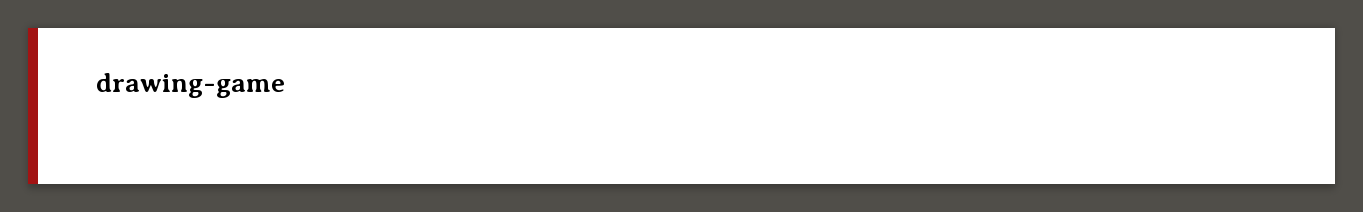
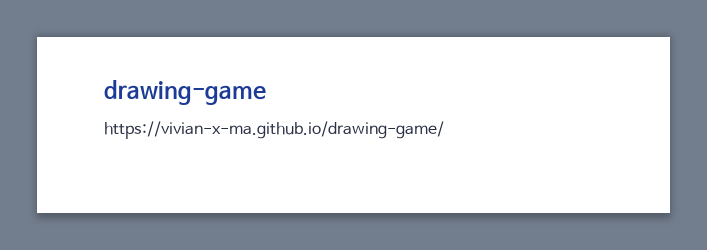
(285, 85) none -> [104,121,444,139] // https://vivian-x-ma.github.io/drawing-game/

